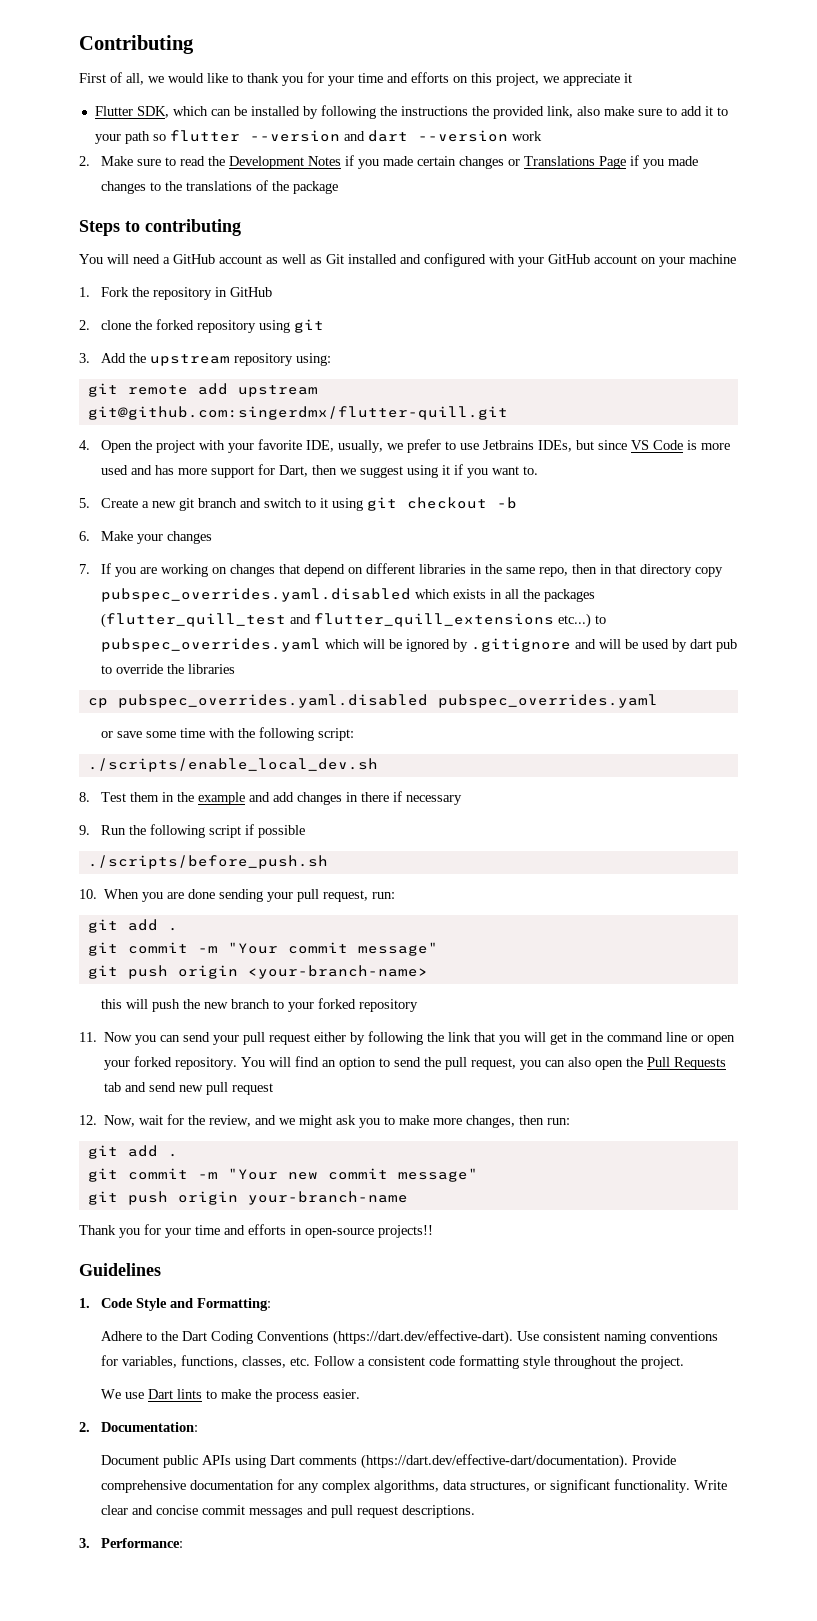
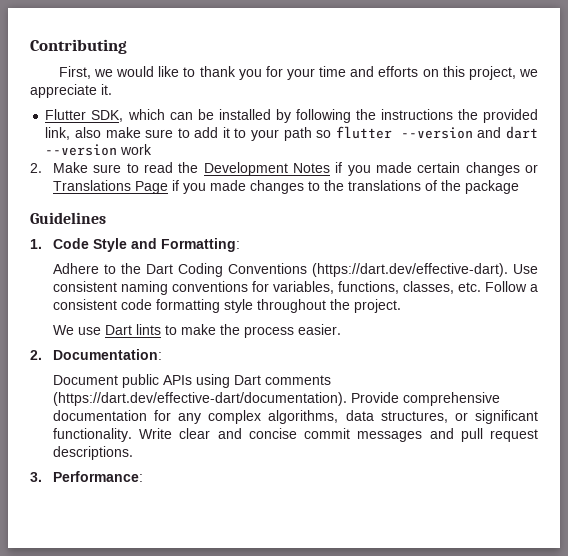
[79,72,144,85] First of all, -> [58,66,91,79] First,
[624,73,632,83] it -> [101,84,112,95] it.
[79,219,241,236] [79,253,736,267] [79,287,272,300] [79,319,324,333] [79,353,331,366] [87,383,318,397] [87,406,508,420] [79,439,730,453] [100,464,538,478] [79,497,517,511] [79,531,212,544] [79,563,723,577] [100,588,595,602] [100,613,606,628] [100,638,737,652] [100,664,235,674] [87,694,658,708] [100,727,354,741] [87,758,378,772] [79,791,462,805] [79,824,305,838] [87,855,328,869] [79,889,396,902] [87,919,178,933] [87,942,438,956] [87,965,428,979] [100,998,418,1012] [79,1031,736,1045] [104,1056,727,1070] [104,1082,274,1095] [79,1114,571,1128] [87,1145,178,1159] [87,1168,478,1182] [87,1191,408,1205] [79,1224,433,1238] // Steps to contributing // You will need a GitHub account as well as Git installed and configured with your GitHub account on your machine // 1. Fork the repository in GitHub // 2. clone the forked repository using git // 3. Add the upstream repository using: // git remote add upstream git@github.com:singerdmx/flutter-quill.git // 4. Open the project with your favorite IDE, usually, we prefer to use Jetbrains IDEs, but since VS Code is more used and has more support for Dart, then we suggest using it if you want to. // 5. Create a new git branch and switch to it using git checkout -b // 6. Make your changes // 7. If you are working on changes that depend on different libraries in the same repo, then in that directory copy pubspec_overrides.yaml.disabled which exists in all the packages (flutter_quill_test and flutter_quill_extensions etc...) to pubspec_overrides.yaml which will be ignored by .gitignore and will be used by dart pub to override the libraries // cp pubspec_overrides.yaml.disabled pubspec_overrides.yaml // or save some time with the following script: // ./scripts/enable_local_dev.sh // 8. Test them in the example and add changes in there if necessary // 9. Run the following script if possible // ./scripts/before_push.sh // 10. When you are done sending your pull request, run: // git add . // git commit -m "Your commit message" // git push origin <your-branch-name> // this will push the new branch to your forked repository // 11. Now you can send your pull request either by following the link that you will get in the command line or open your forked repository. You will find an option to send the pull request, you can also open the Pull Requests tab and send new pull request // 12. Now, wait for the review, and we might ask you to make more changes, then run: // git add . // git commit -m "Your new commit message" // git push origin your-branch-name // Thank you for your time and efforts in open-source projects!! -> (519, 187) none

